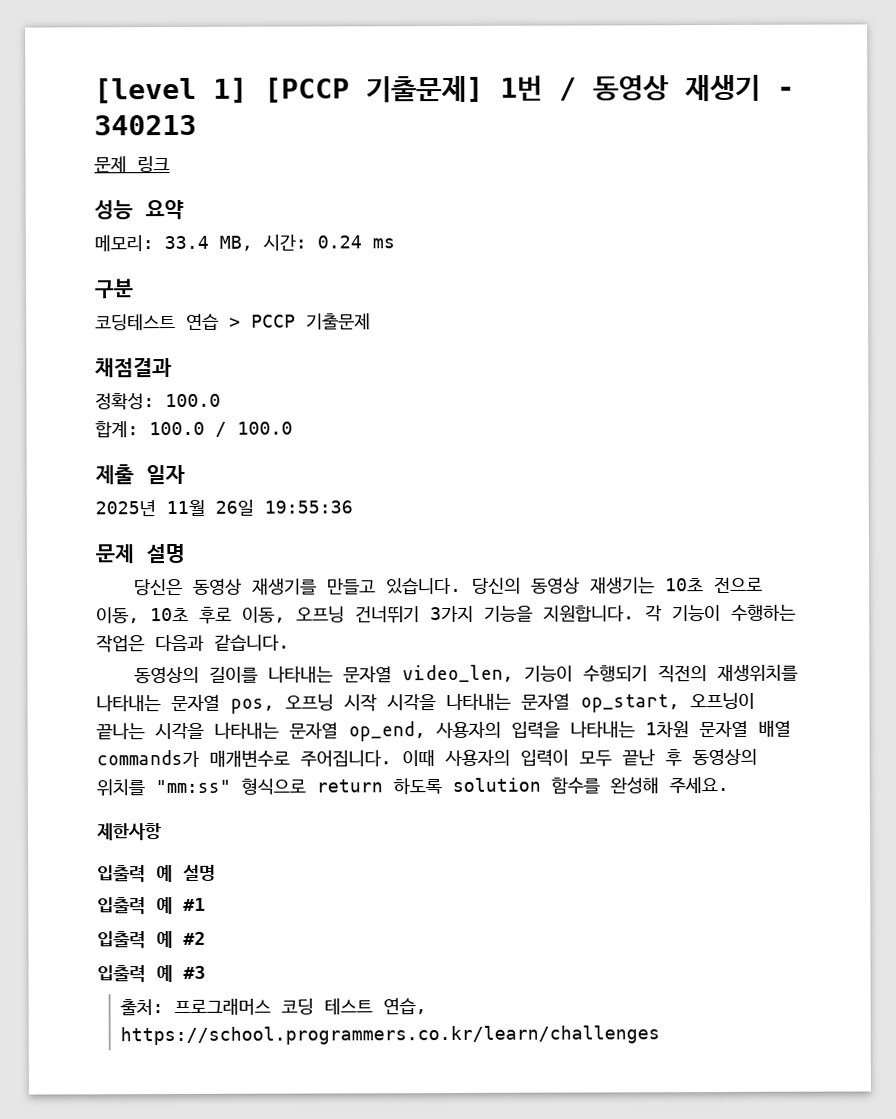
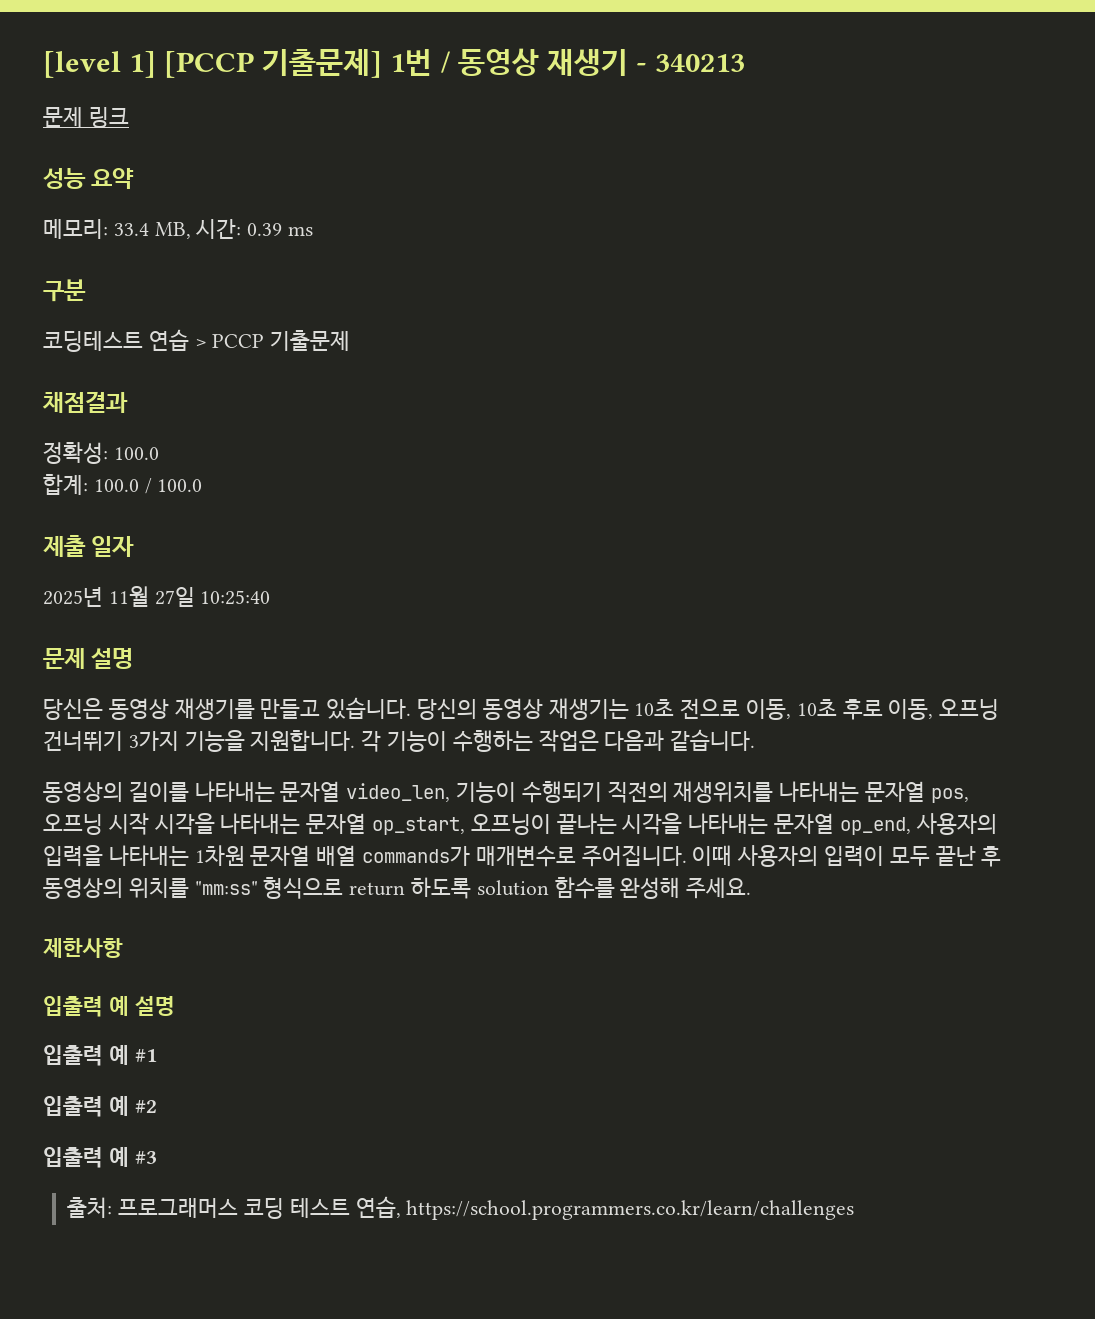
[317,235,362,249] 0.24 -> [247,223,283,236] 0.39
[215,499,353,516] 26일 19:55:36 -> [154,587,271,607] 27일 10:25:40

